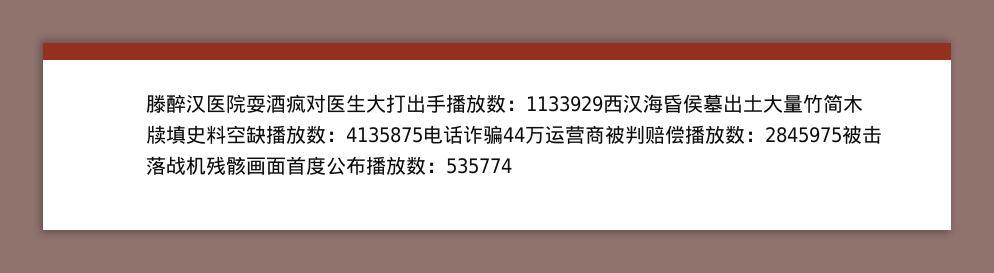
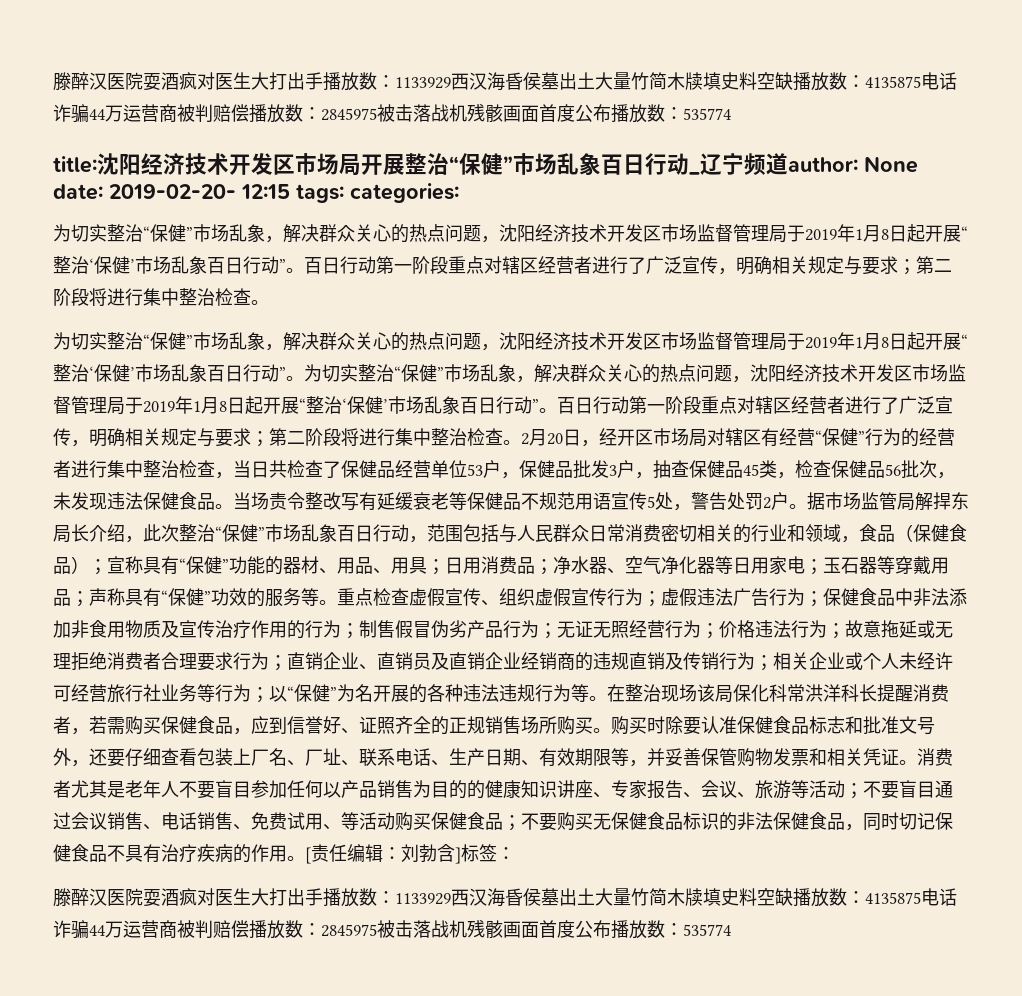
(512, 166) none -> [53,153,918,176] [53,183,459,203] [53,224,968,243] [53,256,952,275] [53,288,269,306] [53,332,968,351] [53,364,966,383] [53,396,953,415] [53,428,955,447] [53,460,955,479] [53,492,969,511] [53,524,967,543] [53,556,949,575] [53,588,967,607] [53,620,953,639] [53,652,953,671] [53,684,949,703] [53,716,935,735] [53,748,953,767] [53,780,953,799] [53,812,953,831] [53,844,515,864] [53,888,957,907] [53,920,731,939] // title:沈阳经济技术开发区市场局开展整治“保健”市场乱象百日行动_辽宁频道author: None date: 2019-02-20- 12:15 tags: categories: // 为切实整治“保健”市场乱象，解决群众关心的热点问题，沈阳经济技术开发区市场监督管理局于2019年1月8日起开展“整治‘保健’市场乱象百日行动”。百日行动第一阶段重点对辖区经营者进行了广泛宣传，明确相关规定与要求；第二阶段将进行集中整治检查。 // 为切实整治“保健”市场乱象，解决群众关心的热点问题，沈阳经济技术开发区市场监督管理局于2019年1月8日起开展“整治‘保健’市场乱象百日行动”。为切实整治“保健”市场乱象，解决群众关心的热点问题，沈阳经济技术开发区市场监督管理局于2019年1月8日起开展“整治‘保健’市场乱象百日行动”。百日行动第一阶段重点对辖区经营者进行了广泛宣传，明确相关规定与要求；第二阶段将进行集中整治检查。2月20日，经开区市场局对辖区有经营“保健”行为的经营者进行集中整治检查，当日共检查了保健品经营单位53户，保健品批发3户，抽查保健品45类，检查保健品56批次，未发现违法保健食品。当场责令整改写有延缓衰老等保健品不规范用语宣传5处，警告处罚2户。据市场监管局解捍东局长介绍，此次整治“保健”市场乱象百日行动，范围包括与人民群众日常消费密切相关的行业和领域，食品（保健食品）；宣称具有“保健”功能的器材、用品、用具；日用消费品；净水器、空气净化器等日用家电；玉石器等穿戴用品；声称具有“保健”功效的服务等。重点检查虚假宣传、组织虚假宣传行为；虚假违法广告行为；保健食品中非法添加非食用物质及宣传治疗作用的行为；制售假冒伪劣产品行为；无证无照经营行为；价格违法行为；故意拖延或无理拒绝消费者合理要求行为；直销企业、直销员及直销企业经销商的违规直销及传销行为；相关企业或个人未经许可经营旅行社业务等行为；以“保健”为名开展的各种违法违规行为等。在整治现场该局保化科常洪洋科长提醒消费者，若需购买保健食品，应到信誉好、证照齐全的正规销售场所购买。购买时除要认准保健食品标志和批准文号外，还要仔细查看包装上厂名、厂址、联系电话、生产日期、有效期限等，并妥善保管购物发票和相关凭证。消费者尤其是老年人不要盲目参加任何以产品销售为目的的健康知识讲座、专家报告、会议、旅游等活动；不要盲目通过会议销售、电话销售、免费试用、等活动购买保健食品；不要购买无保健食品标识的非法保健食品，同时切记保健食品不具有治疗疾病的作用。[责任编辑：刘勃含]标签： // 滕醉汉医院耍酒疯对医生大打出手播放数：1133929西汉海昏侯墓出土大量竹简木牍填史料空缺播放数：4135875电话诈骗44万运营商被判赔偿播放数：2845975被击落战机残骸画面首度公布播放数：535774

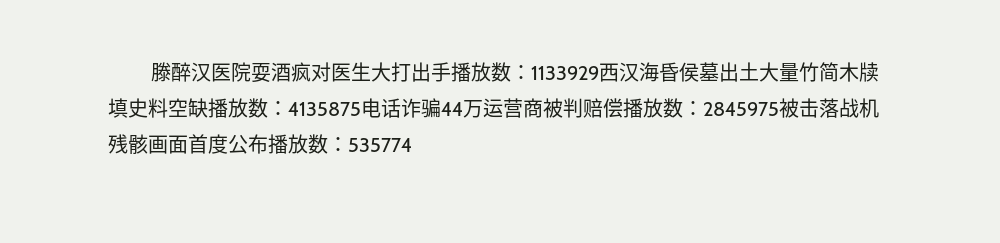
[53,153,918,176] [53,183,459,203] [53,224,968,243] [53,256,952,275] [53,288,269,306] [53,332,968,351] [53,364,966,383] [53,396,953,415] [53,428,955,447] [53,460,955,479] [53,492,969,511] [53,524,967,543] [53,556,949,575] [53,588,967,607] [53,620,953,639] [53,652,953,671] [53,684,949,703] [53,716,935,735] [53,748,953,767] [53,780,953,799] [53,812,953,831] [53,844,515,864] [53,888,957,907] [53,920,731,939] // title:沈阳经济技术开发区市场局开展整治“保健”市场乱象百日行动_辽宁频道author: None date: 2019-02-20- 12:15 tags: categories: // 为切实整治“保健”市场乱象，解决群众关心的热点问题，沈阳经济技术开发区市场监督管理局于2019年1月8日起开展“整治‘保健’市场乱象百日行动”。百日行动第一阶段重点对辖区经营者进行了广泛宣传，明确相关规定与要求；第二阶段将进行集中整治检查。 // 为切实整治“保健”市场乱象，解决群众关心的热点问题，沈阳经济技术开发区市场监督管理局于2019年1月8日起开展“整治‘保健’市场乱象百日行动”。为切实整治“保健”市场乱象，解决群众关心的热点问题，沈阳经济技术开发区市场监督管理局于2019年1月8日起开展“整治‘保健’市场乱象百日行动”。百日行动第一阶段重点对辖区经营者进行了广泛宣传，明确相关规定与要求；第二阶段将进行集中整治检查。2月20日，经开区市场局对辖区有经营“保健”行为的经营者进行集中整治检查，当日共检查了保健品经营单位53户，保健品批发3户，抽查保健品45类，检查保健品56批次，未发现违法保健食品。当场责令整改写有延缓衰老等保健品不规范用语宣传5处，警告处罚2户。据市场监管局解捍东局长介绍，此次整治“保健”市场乱象百日行动，范围包括与人民群众日常消费密切相关的行业和领域，食品（保健食品）；宣称具有“保健”功能的器材、用品、用具；日用消费品；净水器、空气净化器等日用家电；玉石器等穿戴用品；声称具有“保健”功效的服务等。重点检查虚假宣传、组织虚假宣传行为；虚假违法广告行为；保健食品中非法添加非食用物质及宣传治疗作用的行为；制售假冒伪劣产品行为；无证无照经营行为；价格违法行为；故意拖延或无理拒绝消费者合理要求行为；直销企业、直销员及直销企业经销商的违规直销及传销行为；相关企业或个人未经许可经营旅行社业务等行为；以“保健”为名开展的各种违法违规行为等。在整治现场该局保化科常洪洋科长提醒消费者，若需购买保健食品，应到信誉好、证照齐全的正规销售场所购买。购买时除要认准保健食品标志和批准文号外，还要仔细查看包装上厂名、厂址、联系电话、生产日期、有效期限等，并妥善保管购物发票和相关凭证。消费者尤其是老年人不要盲目参加任何以产品销售为目的的健康知识讲座、专家报告、会议、旅游等活动；不要盲目通过会议销售、电话销售、免费试用、等活动购买保健食品；不要购买无保健食品标识的非法保健食品，同时切记保健食品不具有治疗疾病的作用。[责任编辑：刘勃含]标签： // 滕醉汉医院耍酒疯对医生大打出手播放数：1133929西汉海昏侯墓出土大量竹简木牍填史料空缺播放数：4135875电话诈骗44万运营商被判赔偿播放数：2845975被击落战机残骸画面首度公布播放数：535774 -> (412, 145) none

